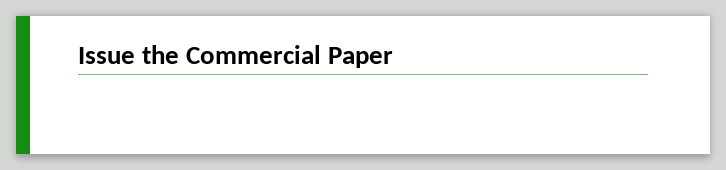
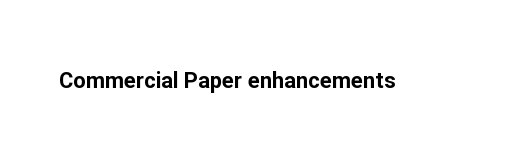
[78,45,180,64] Issue the -> (59, 79) none
(394, 57) none -> [248,71,396,88] enhancements

